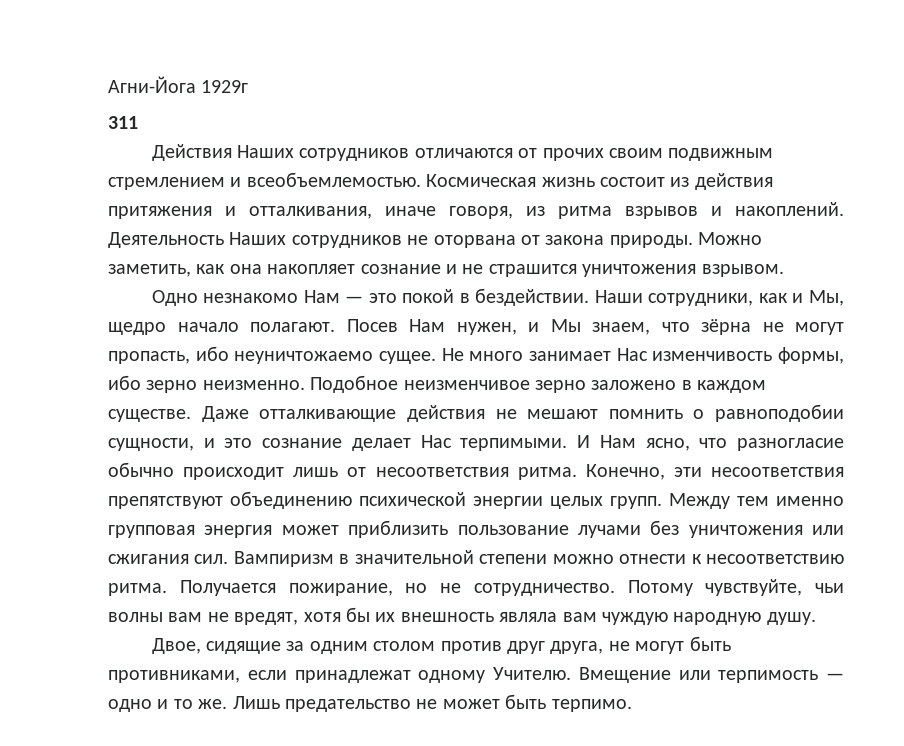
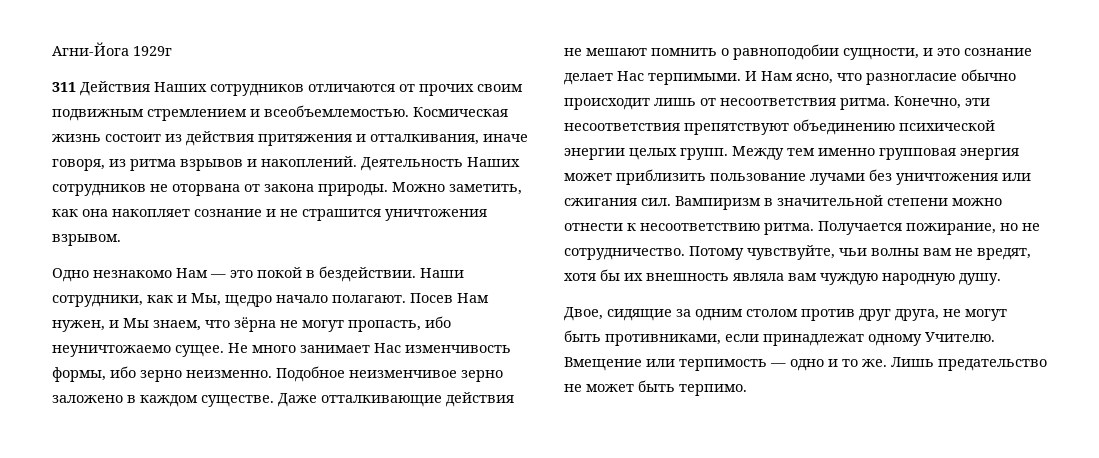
(138, 122) // -> (76, 87) none

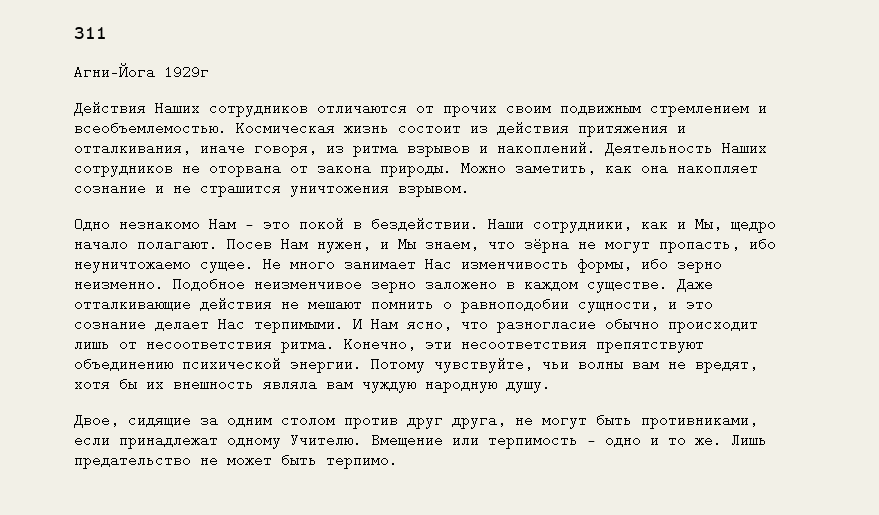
(52, 49) none -> [74,27,107,39] 311 //
[52,82,76,92] 311 -> (209, 71) none
[564,146,1019,160] [564,169,1031,185] [564,195,1002,210] [564,221,1040,235] [564,248,685,260] энергии целых групп. Между тем именно групповая энергия может приблизить пользование лучами без уничтожения или сжигания сил. Вампиризм в значительной степени можно отнести к несоответствию ритма. Получается пожирание, но не сотрудничество. -> [290,355,362,373] энергии.

